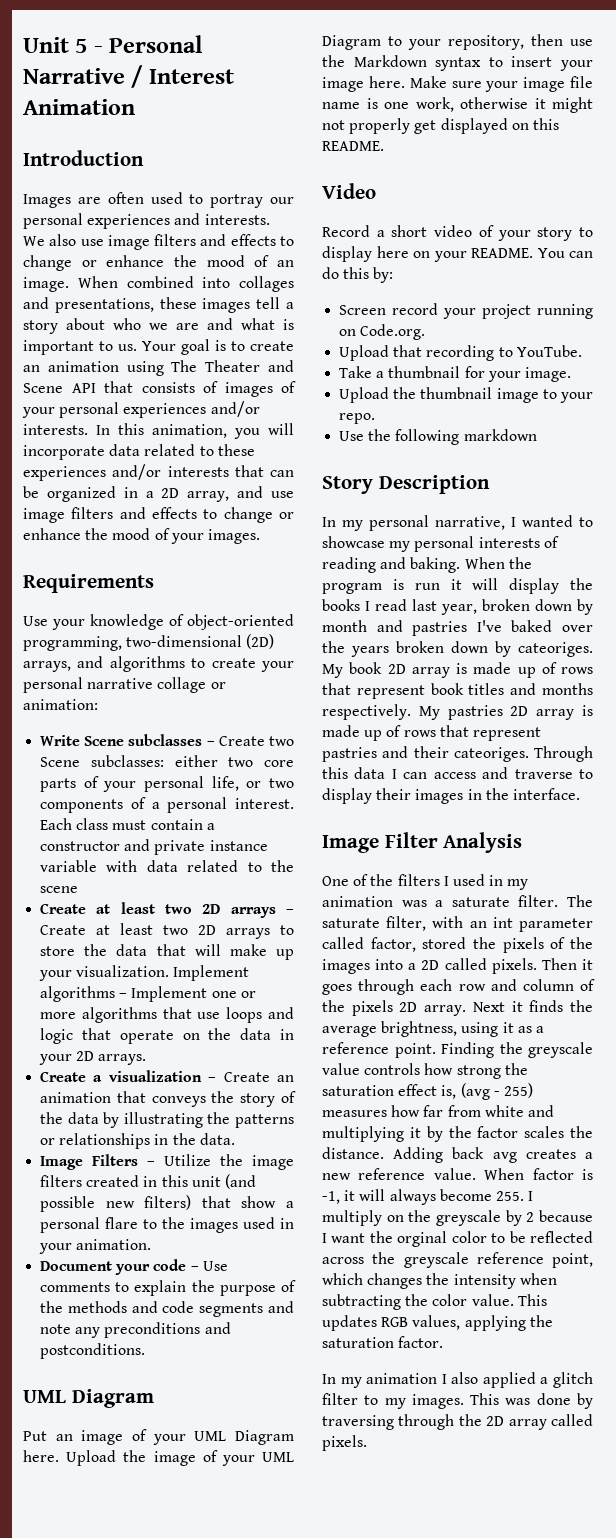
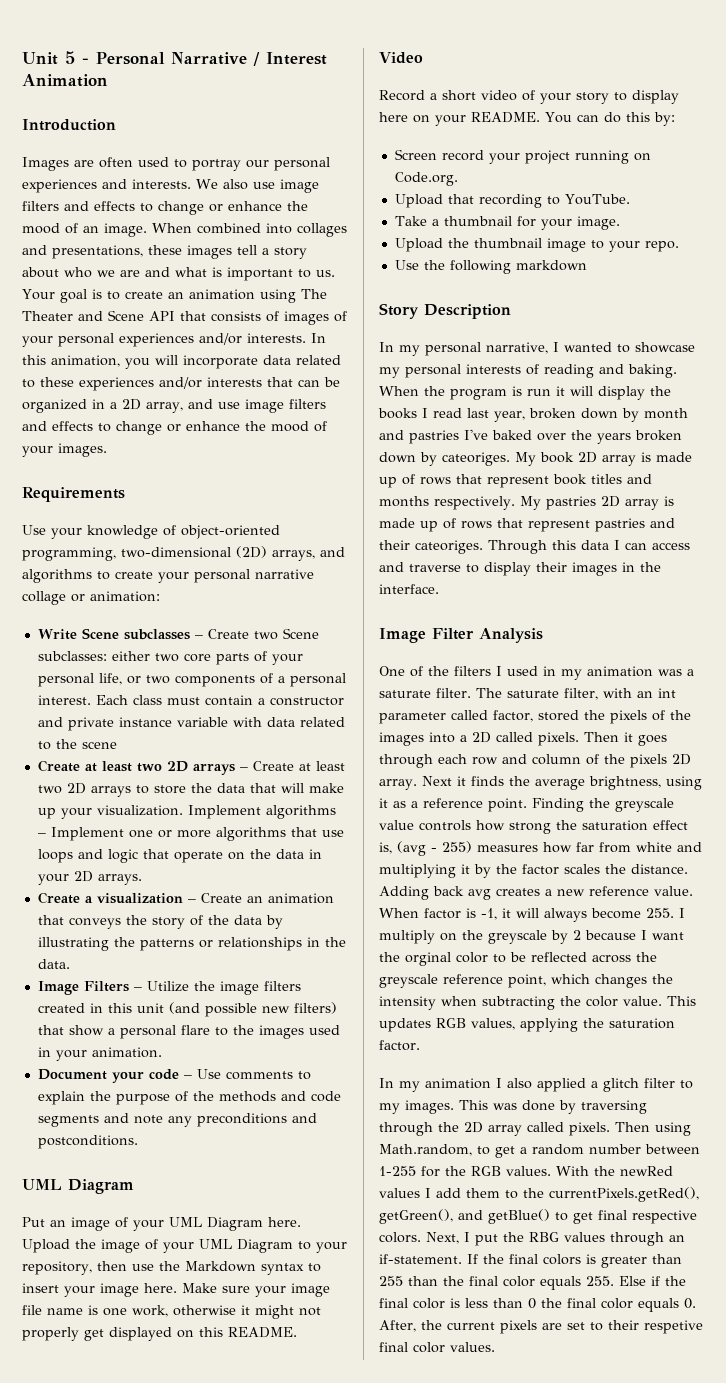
(367, 1443) none -> [615,1122,691,1136] [379,1144,700,1158] [379,1166,673,1177] [379,1187,699,1202] [379,1209,697,1224] [379,1232,685,1246] [379,1254,682,1268] [379,1276,686,1290] [379,1298,696,1312] [379,1320,703,1334] [379,1342,495,1353] Then using Math.random, to get a random number between 1-255 for the RGB values. With the newRed values I add them to the currentPixels.getRed(), getGreen(), and getBlue() to get final respective colors. Next, I put the RBG values through an if-statement. If the final colors is greater than 255 than the final color equals 255. Else if the final color is less than 0 the final color equals 0. After, the current pixels are set to their respetive final color values.

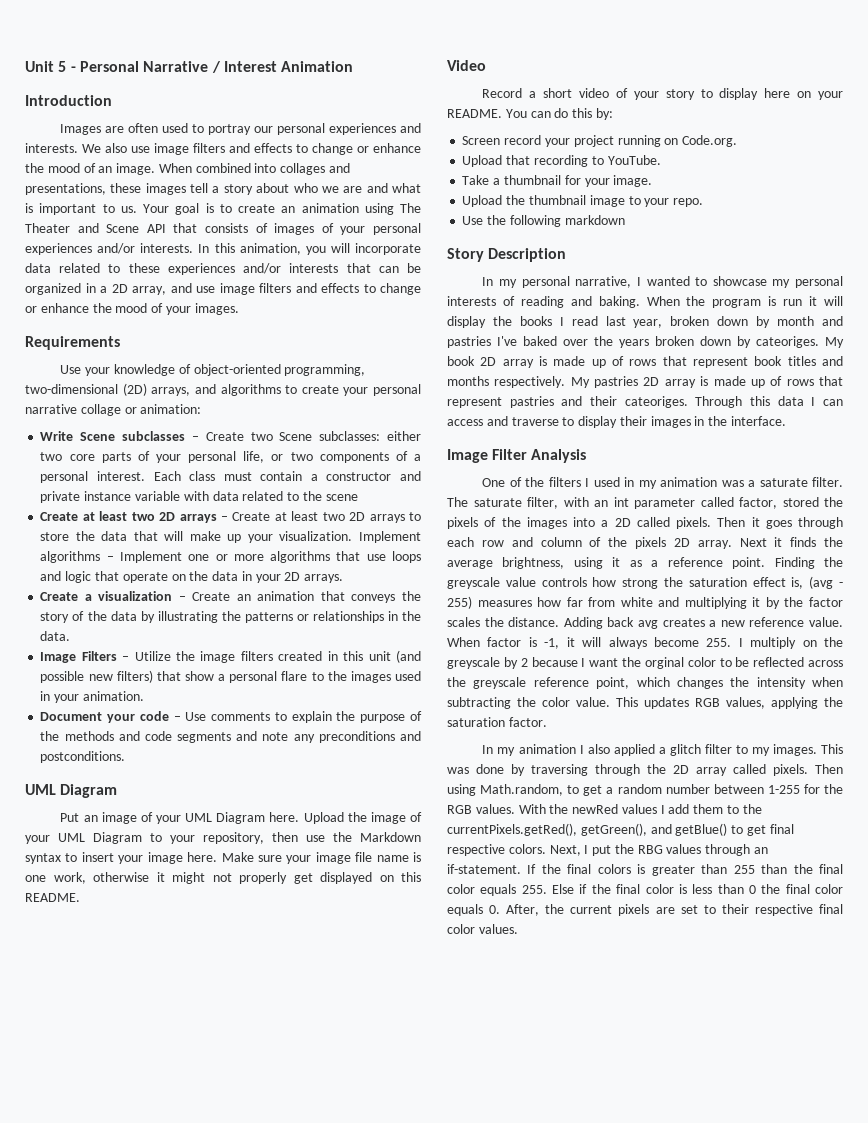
[644,1320,703,1334] respetive -> [754,904,813,916] respective

